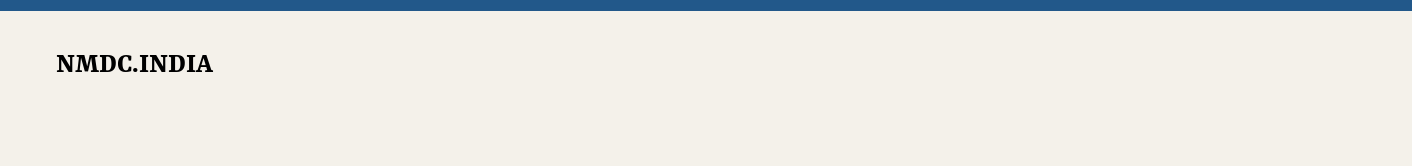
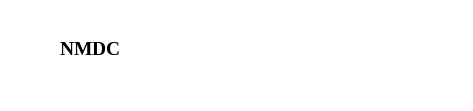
[56,55,214,72] NMDC.INDIA -> [60,42,120,55] NMDC

